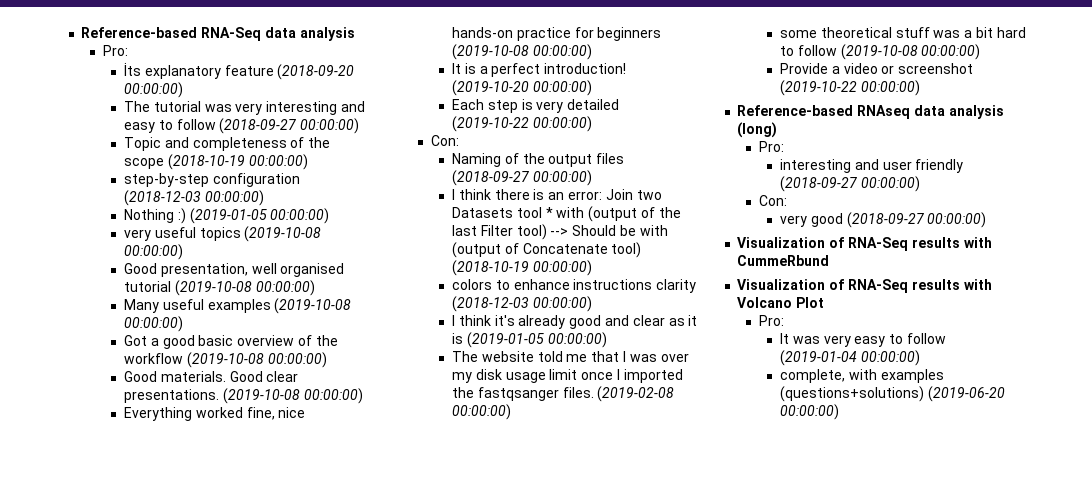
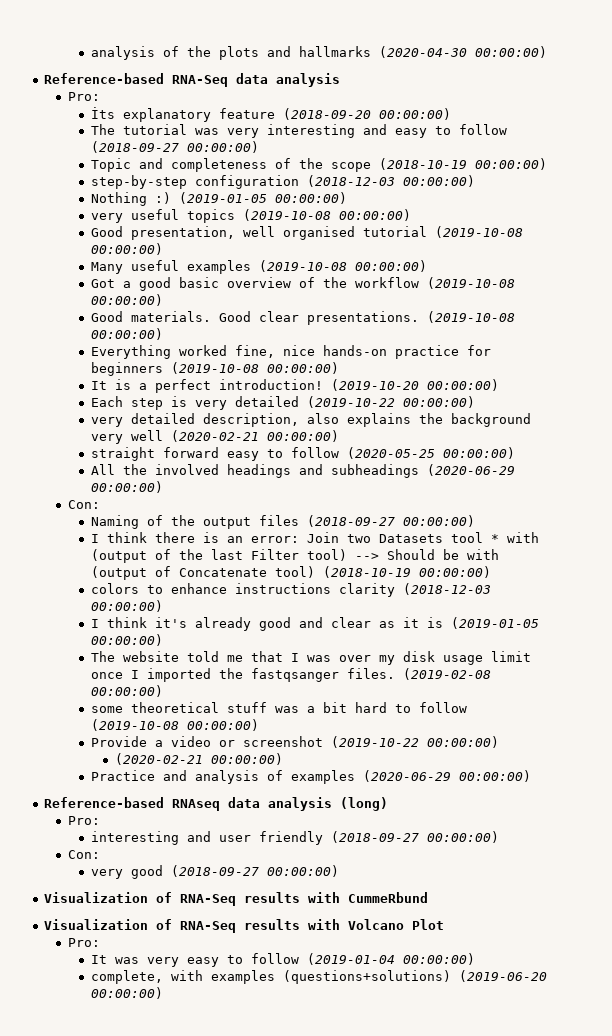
(81, 32) none -> [91,46,548,60] analysis of the plots and hallmarks (2020-04-30 00:00:00) //
(592, 124) none -> [91,413,532,427] [91,430,340,444] [91,447,516,461] [91,464,516,478] [91,481,164,493] // very detailed description, also explains the background very well (2020-02-21 00:00:00) // straight forward easy to follow (2020-05-25 00:00:00) // All the involved headings and subheadings (2020-06-29 00:00:00)
(920, 88) none -> [114,753,283,765] [91,770,532,784] // (2020-02-21 00:00:00) // Practice and analysis of examples (2020-06-29 00:00:00)

